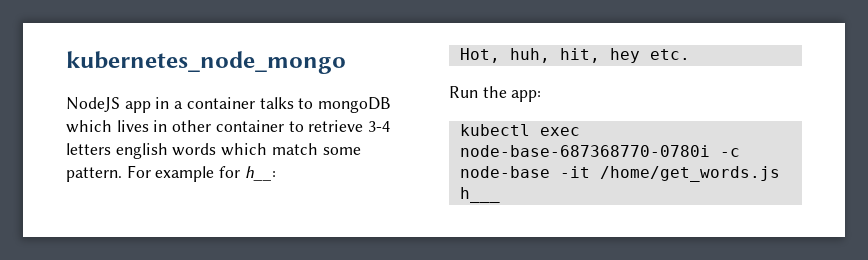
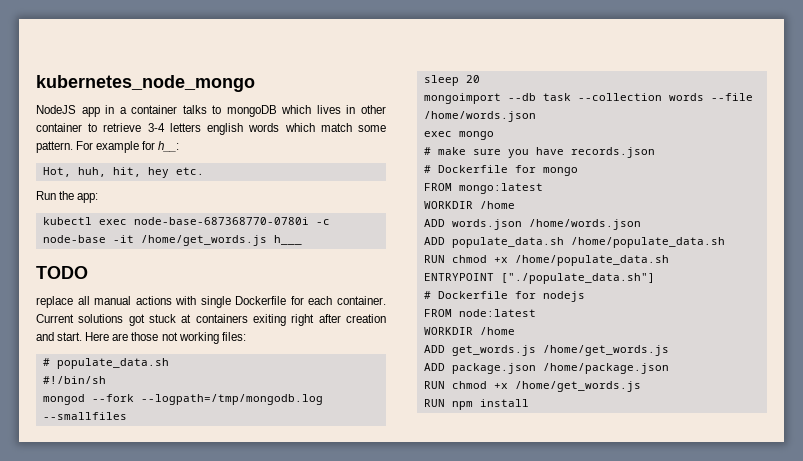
(500, 195) none -> [36,266,88,279] [36,296,386,308] [36,314,386,326] [36,332,246,344] [42,358,169,369] [42,376,106,384] [42,394,323,405] [42,412,127,420] [423,75,480,86] [423,93,753,104] [423,111,536,122] [423,131,494,140] [423,147,655,158] [423,165,578,176] [423,183,543,194] [423,201,515,209] [423,219,641,230] [423,237,725,248] [423,255,669,266] [423,273,655,284] [423,291,585,302] [423,309,536,317] [423,327,515,335] [423,345,669,356] [423,363,669,374] [423,381,641,392] [423,399,529,410] // TODO // replace all manual actions with single Dockerfile for each container. Current solutions got stuck at containers exiting right after creation and start. Here are those not working files: // # populate_data.sh // #!/bin/sh // mongod --fork --logpath=/tmp/mongodb.log --smallfiles // sleep 20 // mongoimport --db task --collection words --file /home/words.json // exec mongo // # make sure you have records.json // # Dockerfile for mongo // FROM mongo:latest // WORKDIR /home // ADD words.json /home/words.json // ADD populate_data.sh /home/populate_data.sh // RUN chmod +x /home/populate_data.sh // ENTRYPOINT ["./populate_data.sh"] // # Dockerfile for nodejs // FROM node:latest // WORKDIR /home // ADD get_words.js /home/get_words.js // ADD package.json /home/package.json // RUN chmod +x /home/get_words.js // RUN npm install

